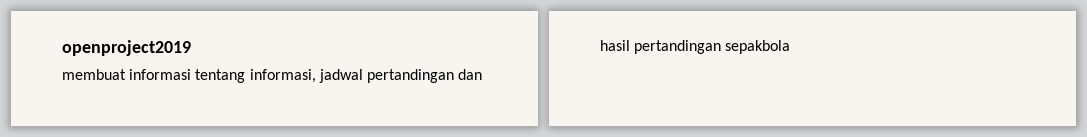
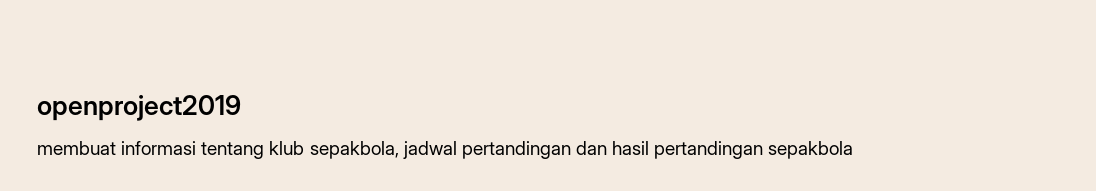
[249,69,316,83] informasi, -> [269,141,399,159] klub sepakbola,

